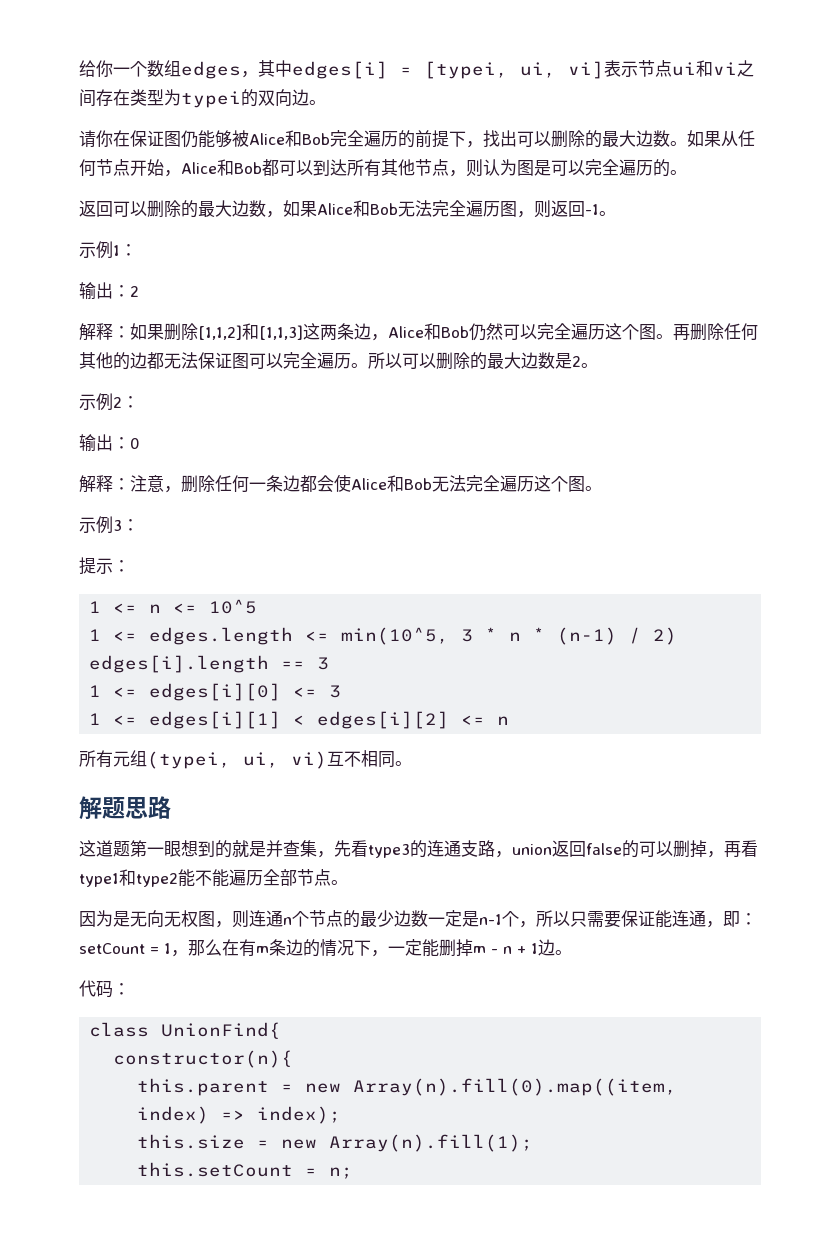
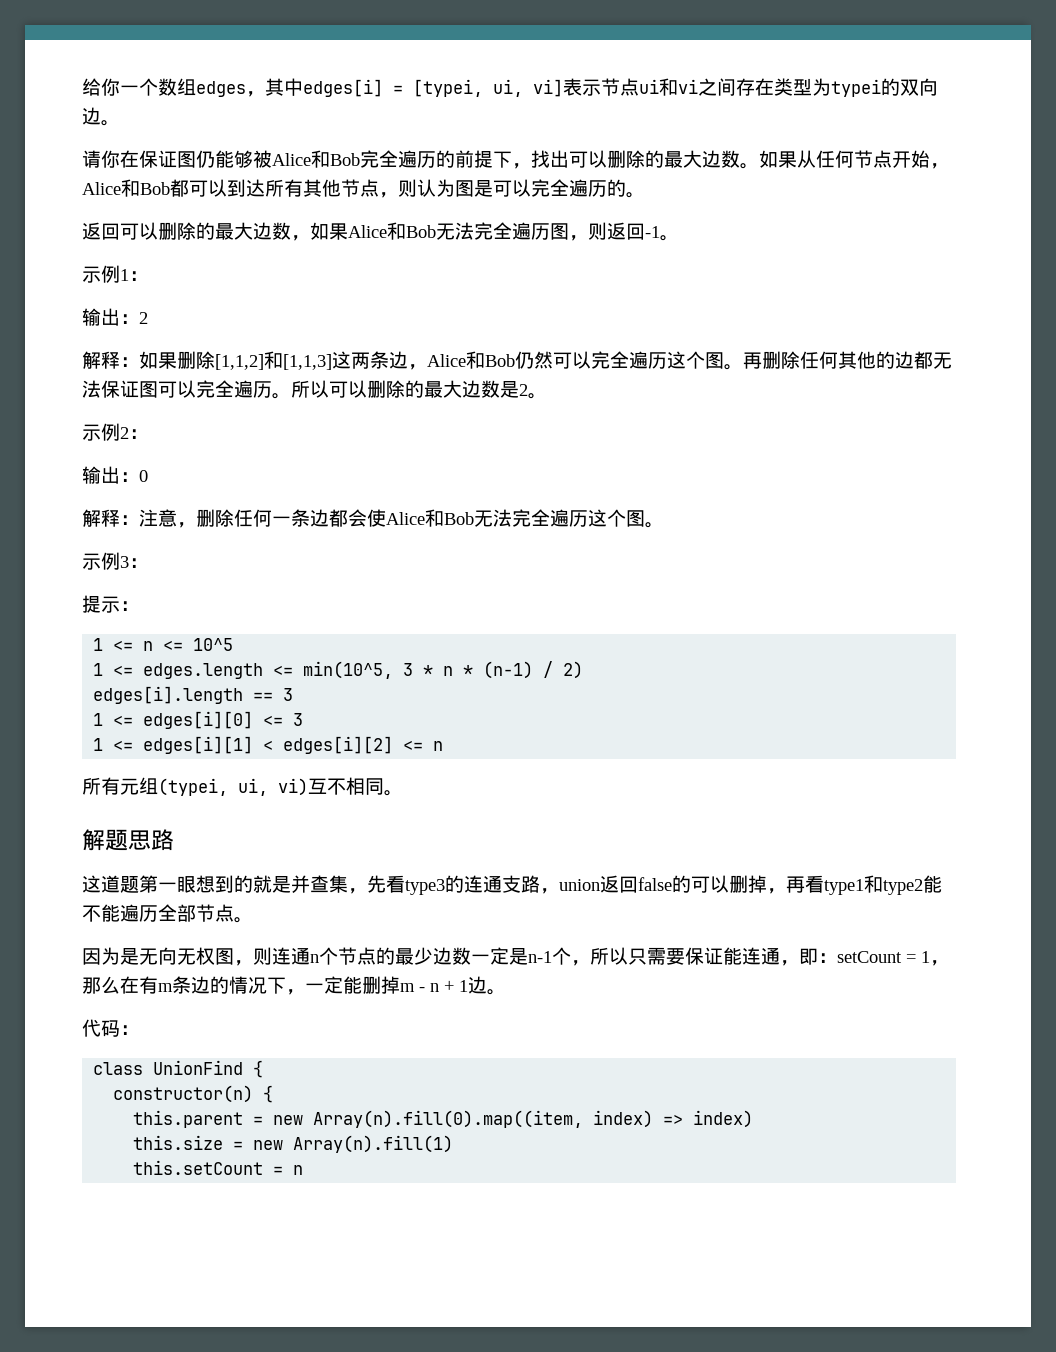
[161,1022,282,1039] [113,1050,294,1068] UnionFind{ // constructor(n){ -> [153,1060,264,1078] [113,1085,274,1103] UnionFind { // constructor(n) {
[257,1106,342,1124] index); -> [693,1110,754,1128] index)
[329,1134,534,1152] Array(n).fill(1); -> [293,1135,454,1153] Array(n).fill(1)
[329,1167,354,1179] n; -> [293,1165,304,1175] n

